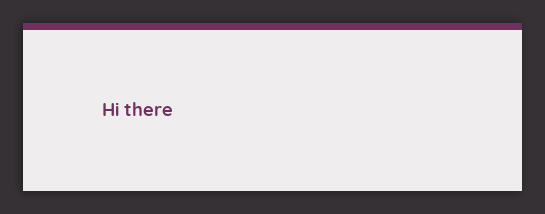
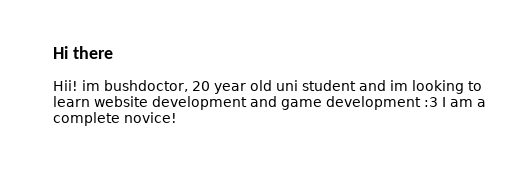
(173, 109) none -> [53,80,482,94] [53,96,486,110] [53,112,177,126] // Hii! im bushdoctor, 20 year old uni student and im looking to learn website development and game development :3 I am a complete novice!

